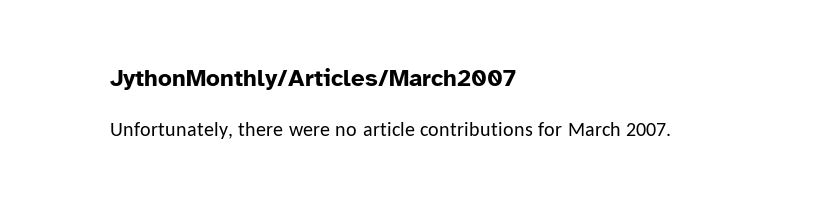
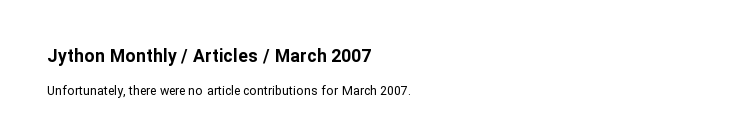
[110,68,516,90] JythonMonthly/Articles/March2007 -> [47,48,372,66] Jython Monthly / Articles / March 2007

